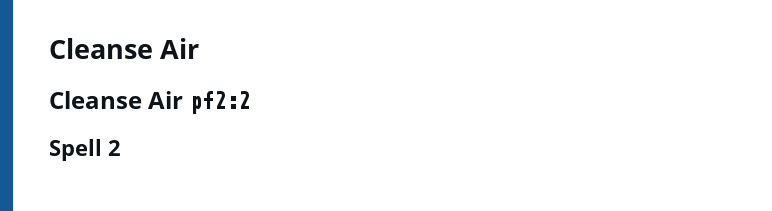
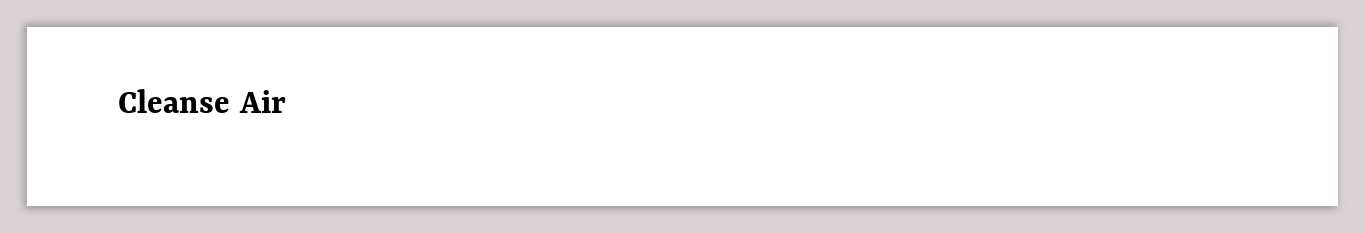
[49,38,200,59] [49,91,250,114] [49,139,121,161] Cleanse Air // Cleanse Air pf2:2 // Spell 2 -> [118,89,286,113] Cleanse Air

